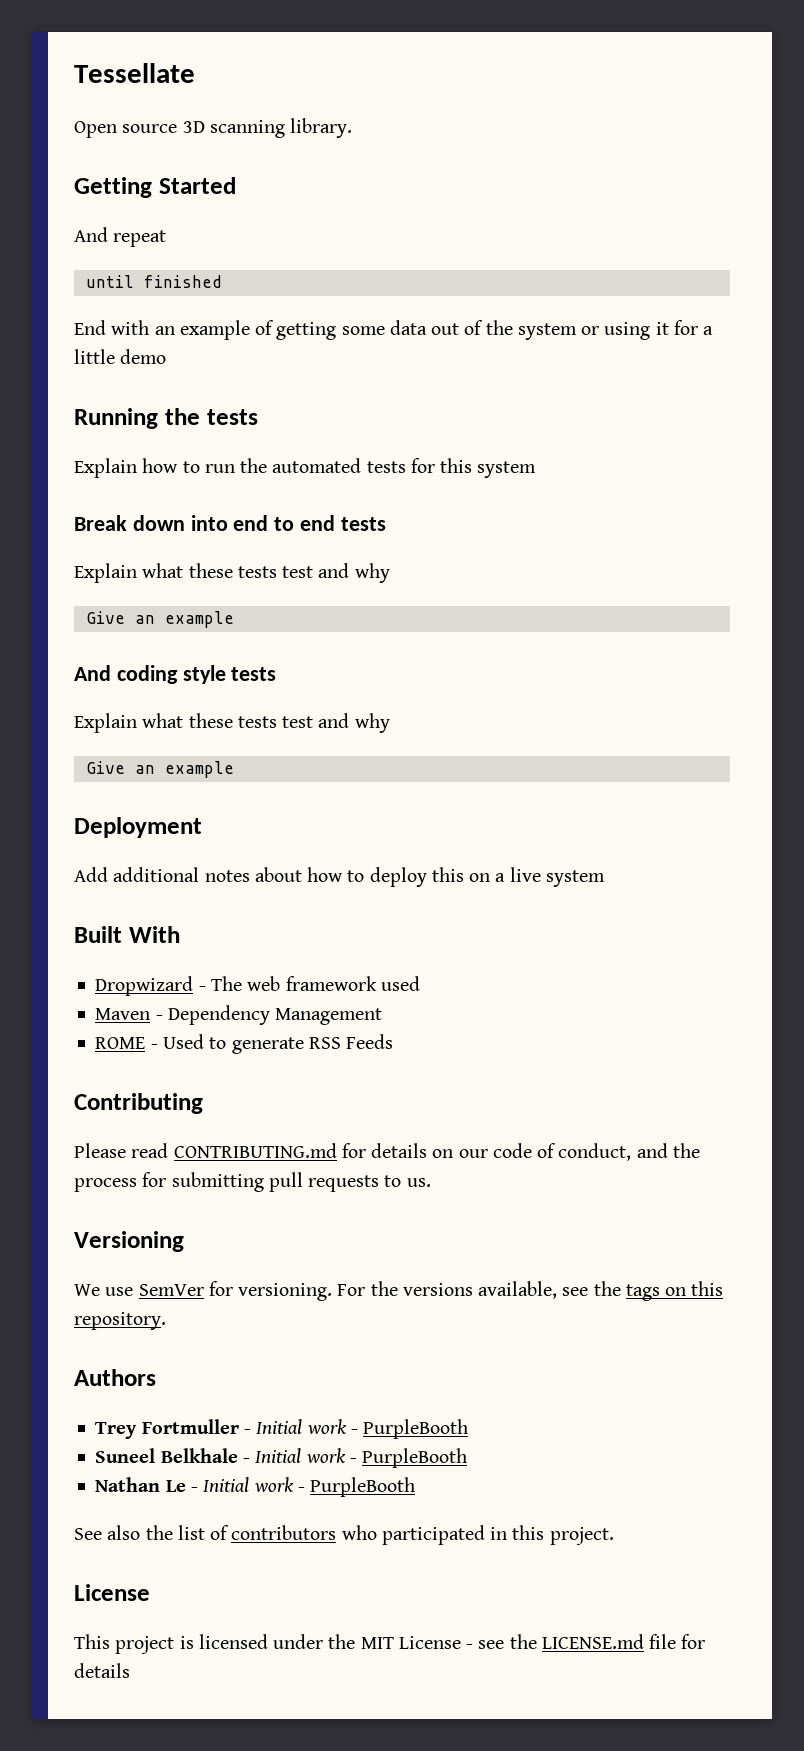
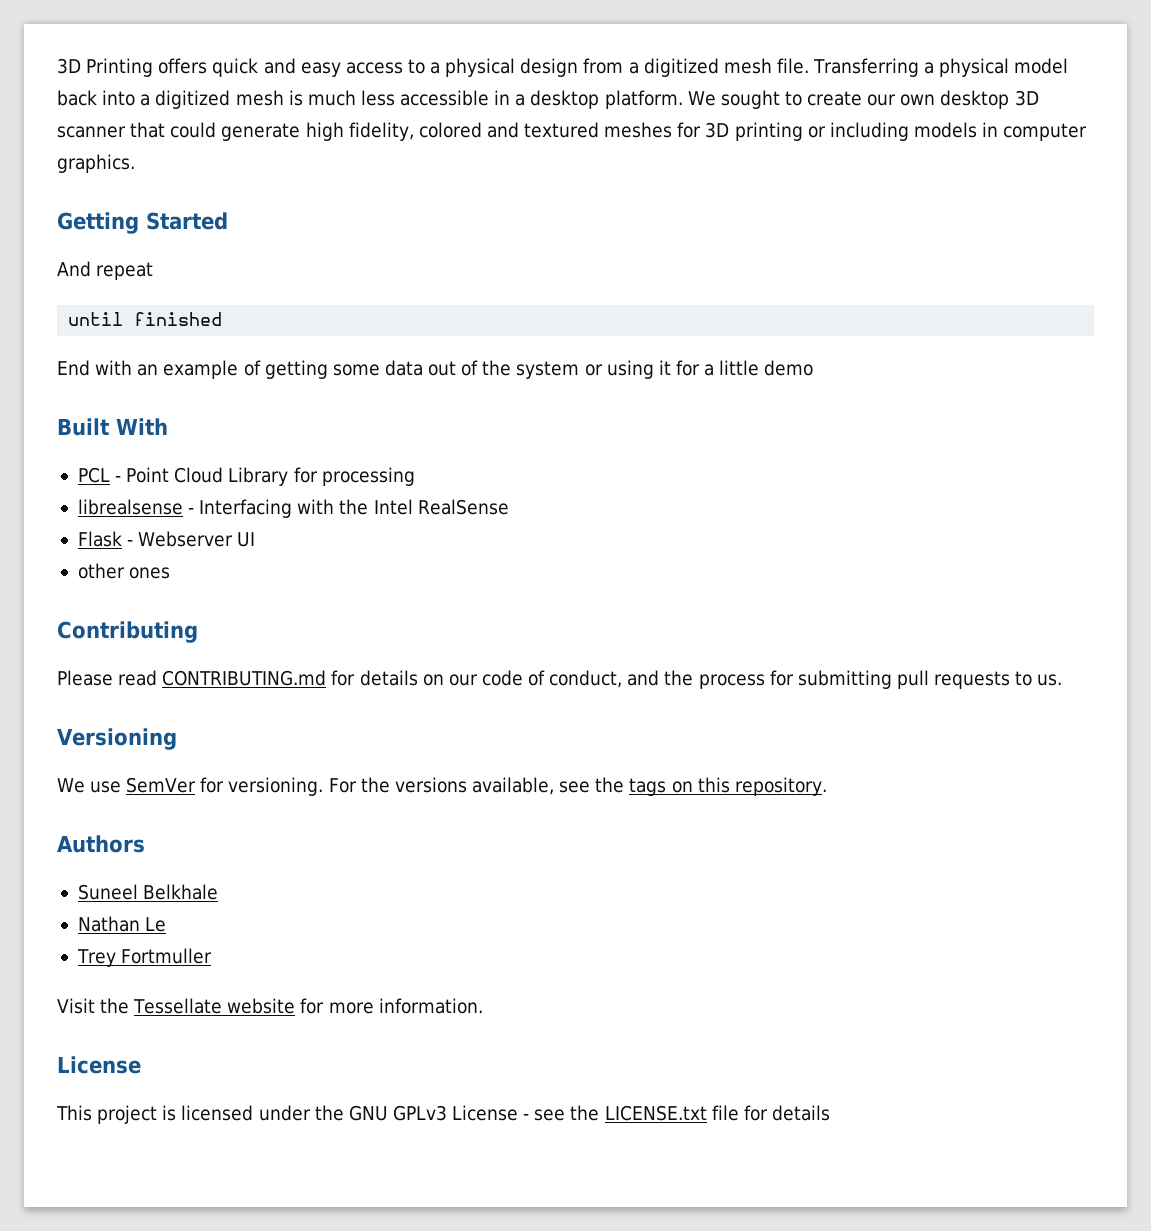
[74,63,195,83] [74,118,353,138] Tessellate // Open source 3D scanning library. -> [57,58,1069,77] [57,90,1039,109] [57,122,1088,141] [57,154,135,173] 3D Printing offers quick and easy access to a physical design from a digitized mesh file. Transferring a physical model back into a digitized mesh is much less accessible in a desktop platform. We sought to create our own desktop 3D scanner that could generate high fidelity, colored and textured meshes for 3D printing or including models in computer graphics.
[74,408,258,429] [74,458,537,478] [74,515,386,531] [74,563,390,583] [85,611,234,628] [74,665,277,684] [74,713,390,733] [85,761,234,778] [74,817,202,838] [74,867,605,887] [74,926,180,943] [95,976,420,996] [95,1005,383,1025] [95,1034,394,1054] Running the tests // Explain how to run the automated tests for this system // Break down into end to end tests // Explain what these tests test and why // Give an example // And coding style tests // Explain what these tests test and why // Give an example // Deployment // Add additional notes about how to deploy this on a live system // Built With // Dropwizard - The web framework used // Maven - Dependency Management // ROME - Used to generate RSS Feeds -> [57,418,168,436] [77,467,415,486] [77,499,509,518] [77,531,256,547] [77,563,171,579] Built With // PCL - Point Cloud Library for processing // librealsense - Interfacing with the Intel RealSense // Flask - Webserver UI // other ones
[95,1419,469,1439] [95,1448,468,1468] [95,1477,416,1497] [74,1525,614,1545] Trey Fortmuller - Initial work - PurpleBooth // Suneel Belkhale - Initial work - PurpleBooth // Nathan Le - Initial work - PurpleBooth // See also the list of contributors who participated in this project. -> [77,884,219,900] [77,916,167,932] [76,948,212,967] [57,998,483,1014] Suneel Belkhale // Nathan Le // Trey Fortmuller // Visit the Tessellate website for more information.
[360,1637,394,1649] MIT -> [348,1105,447,1121] GNU GPLv3
[541,1634,644,1649] LICENSE.md -> [604,1105,707,1121] LICENSE.txt

